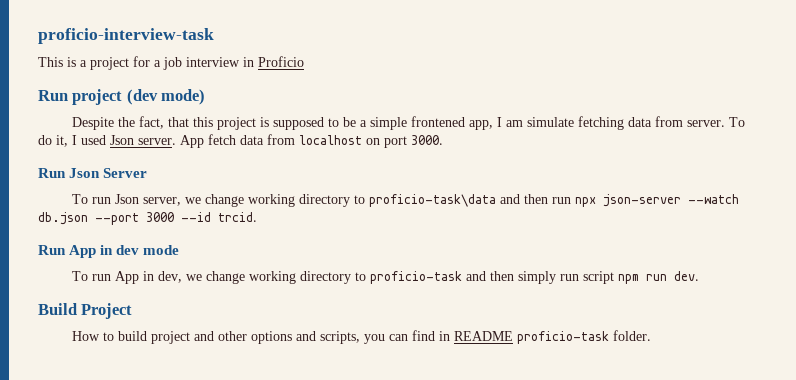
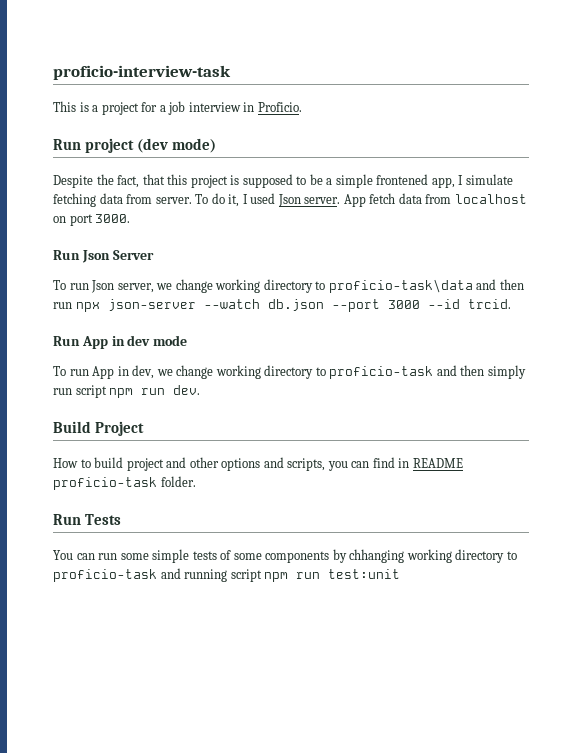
[258,56,304,67] Proficio -> [257,102,302,112] Proficio.
[506,120,524,127] am -> (464, 180) none
(652, 335) none -> [53,514,122,525] [53,549,517,563] [53,568,401,582] // Run Tests // You can run some simple tests of some components by chhanging working directory to proficio-task and running script npm run test:unit

